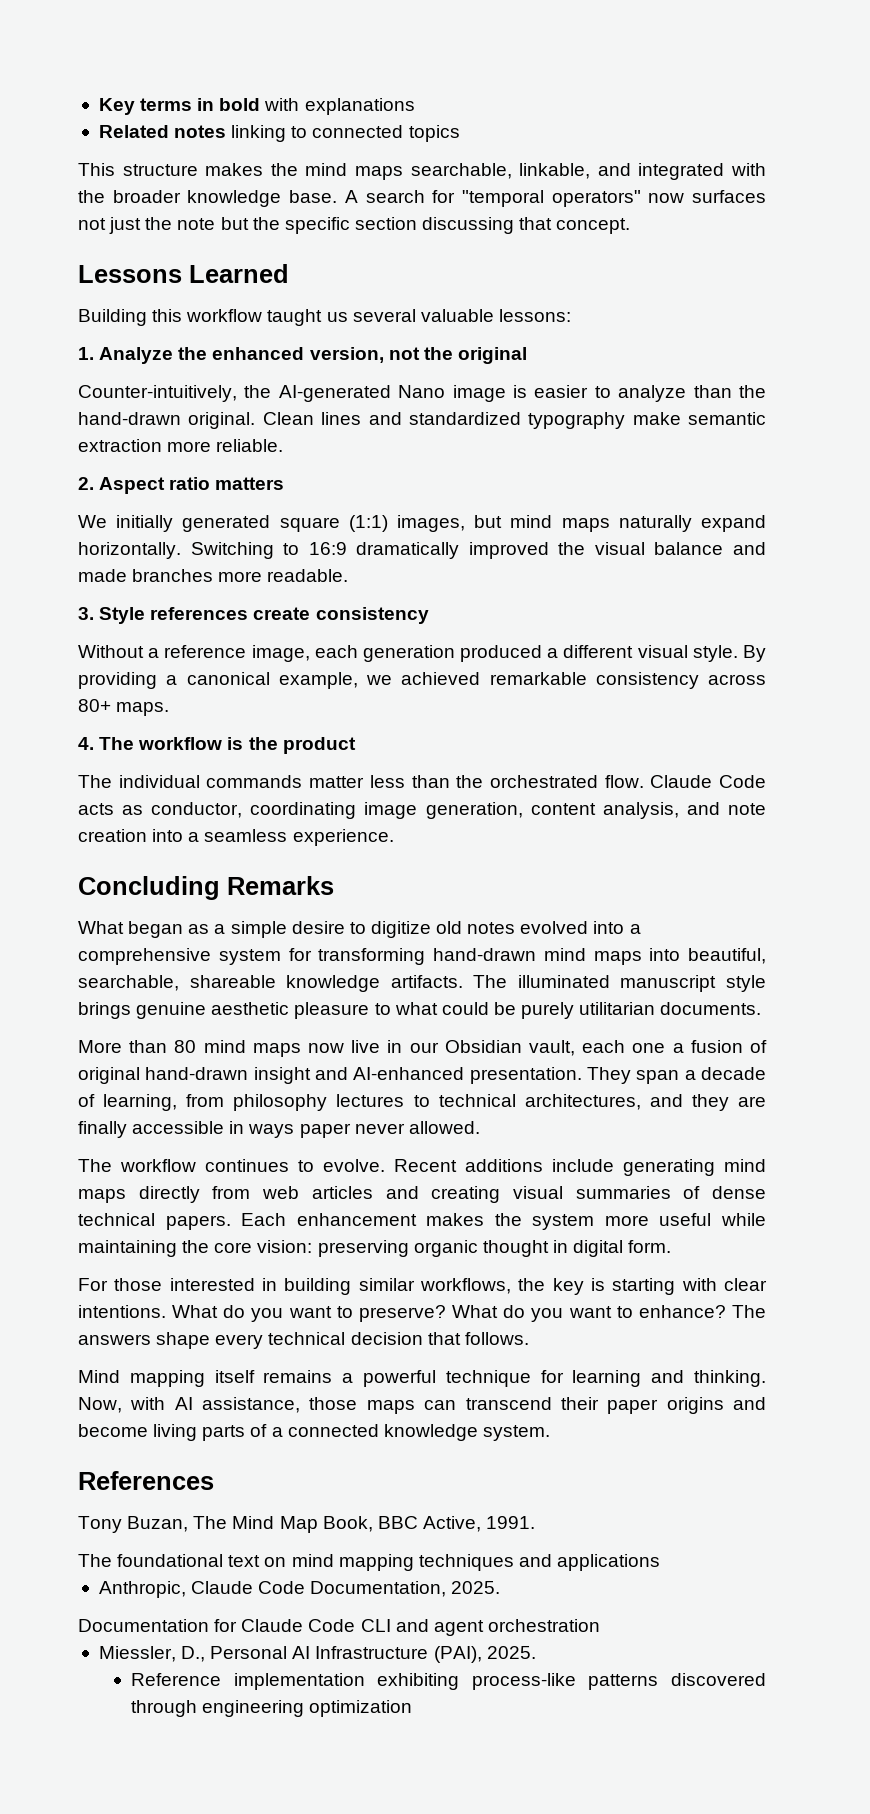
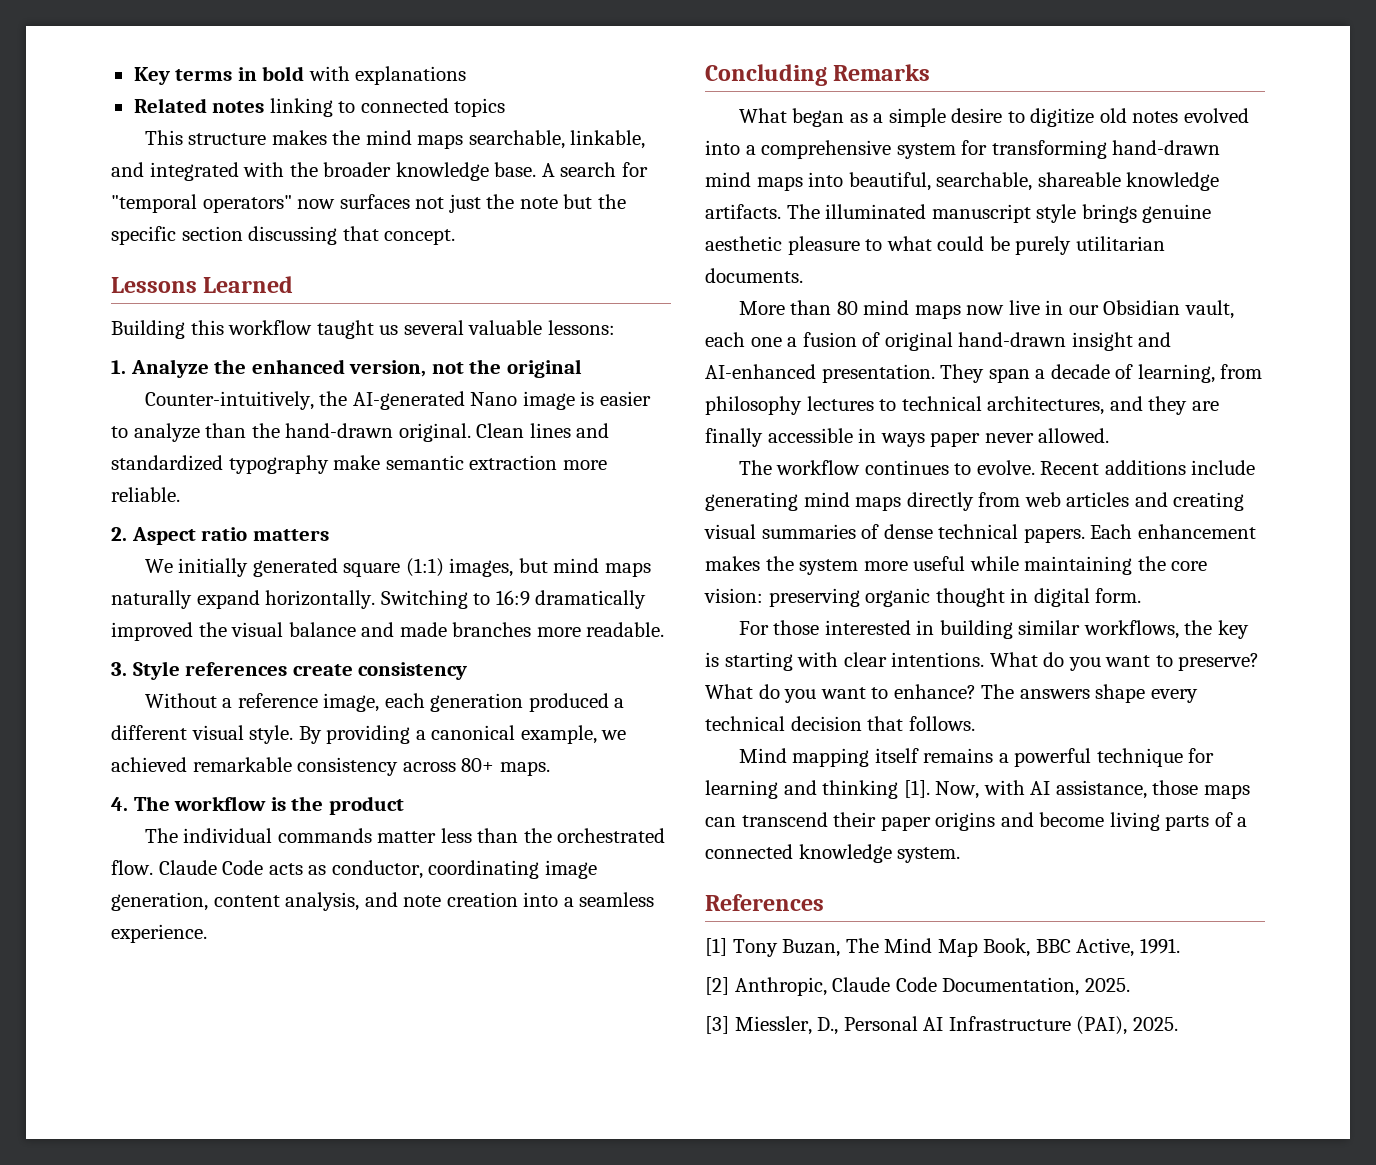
[694,1370,766,1387] thinking. -> [822,780,930,799] thinking [1].
(214, 1480) none -> [705,938,727,956] [1]
[78,1554,661,1571] The foundational text on mind mapping techniques and applications // -> [705,977,729,995] [2]
[78,1619,600,1636] Documentation for Claude Code CLI and agent orchestration // -> [705,1016,729,1034] [3]
[131,1673,766,1690] [131,1700,413,1717] // Reference implementation exhibiting process-like patterns discovered through engineering optimization -> (1178, 1024) none

